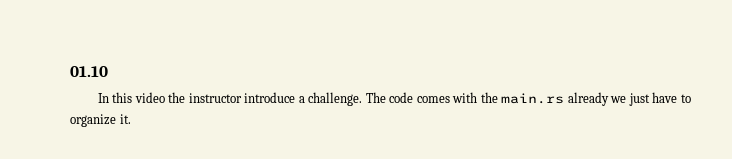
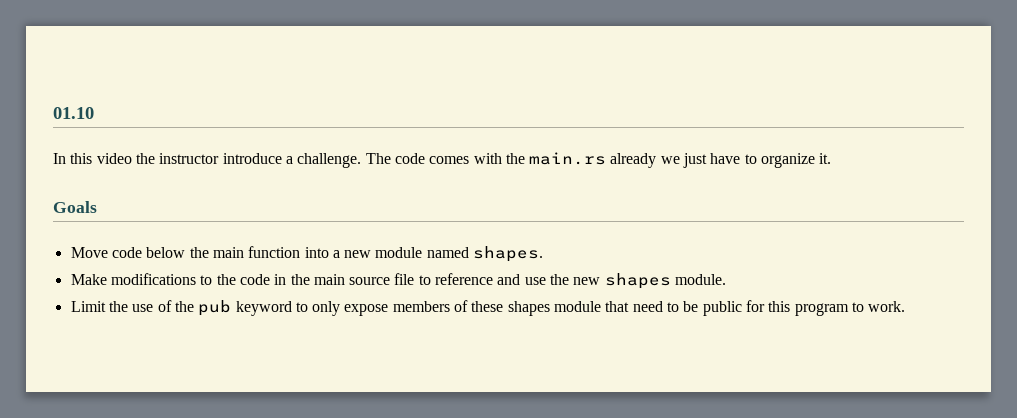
(131, 119) none -> [53,201,97,213] [70,246,544,262] [70,273,727,289] [70,300,906,316] // Goals // Move code below the main function into a new module named shapes. // Make modifications to the code in the main source file to reference and use the new shapes module. // Limit the use of the pub keyword to only expose members of these shapes module that need to be public for this program to work.

